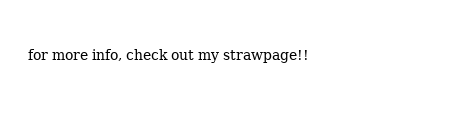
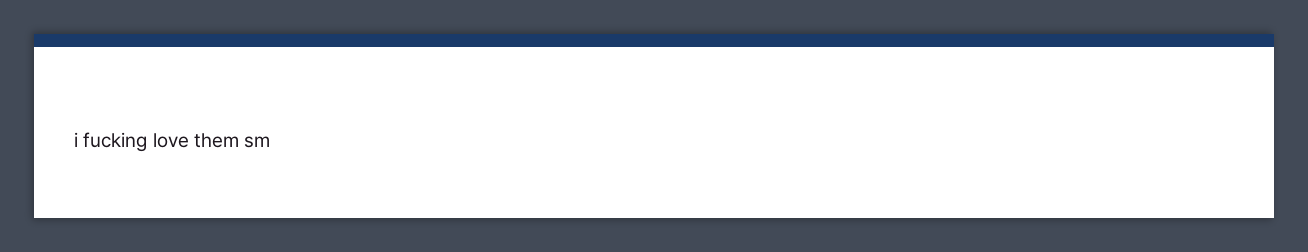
[28,49,309,63] for more info, check out my strawpage!! -> [74,132,271,152] i fucking love them sm

